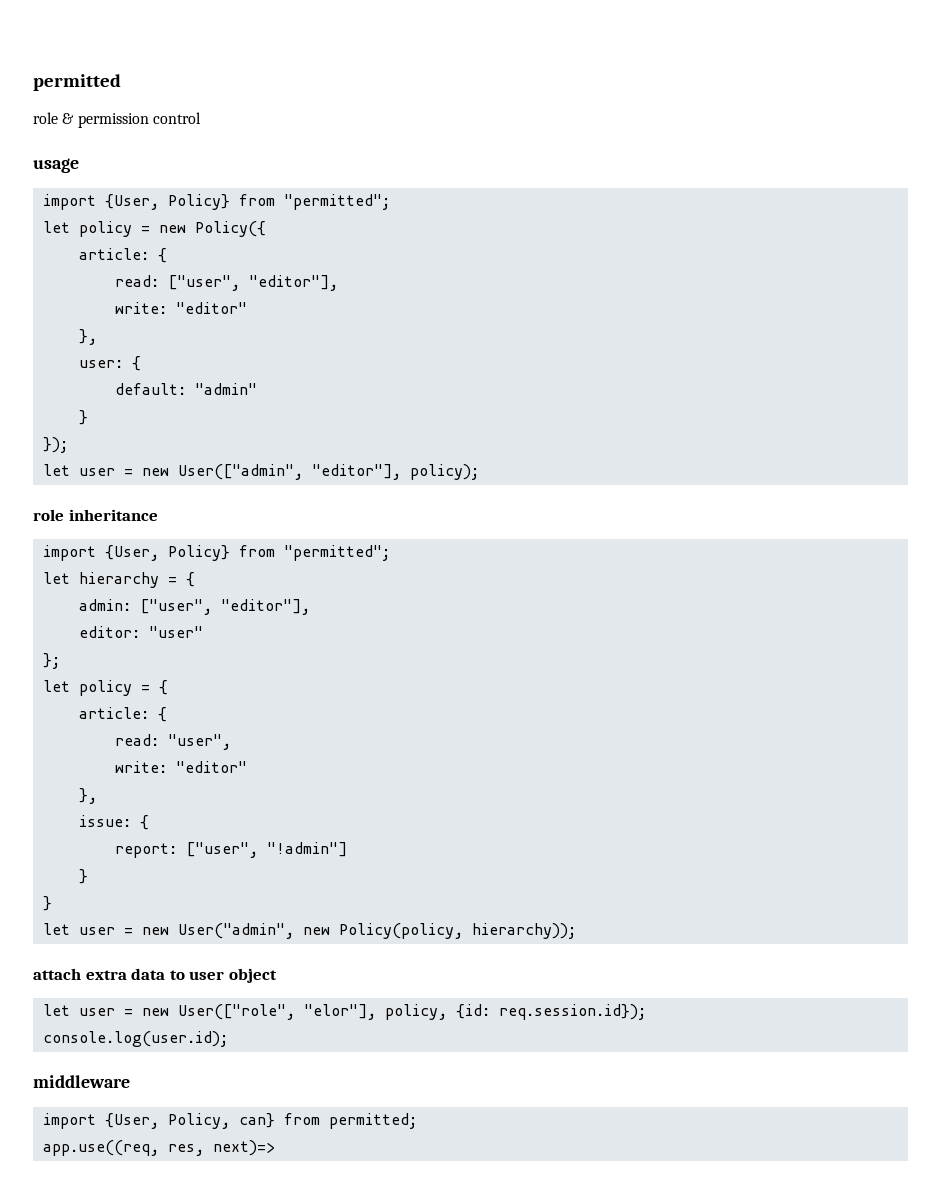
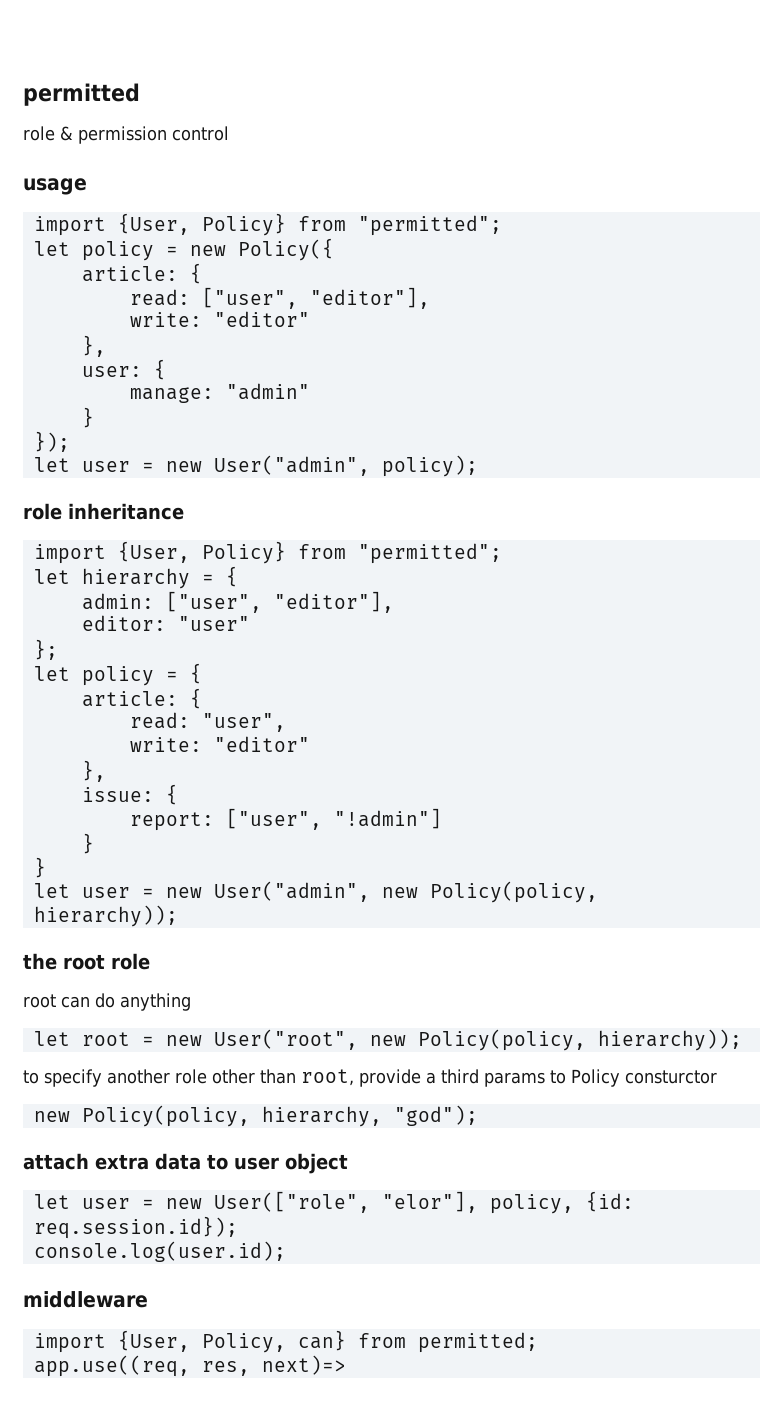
[114,383,186,395] default: -> [129,387,214,403] manage:
[177,464,401,480] User(["admin", "editor"], -> [213,455,370,476] User("admin",
(576, 931) none -> [23,953,150,970] [23,993,191,1011] [33,1029,742,1051] [23,1069,717,1087] [33,1105,478,1127] // the root role // root can do anything // let root = new User("root", new Policy(policy, hierarchy)); // to specify another role other than root, provide a third params to Policy consturctor // new Policy(policy, hierarchy, "god");

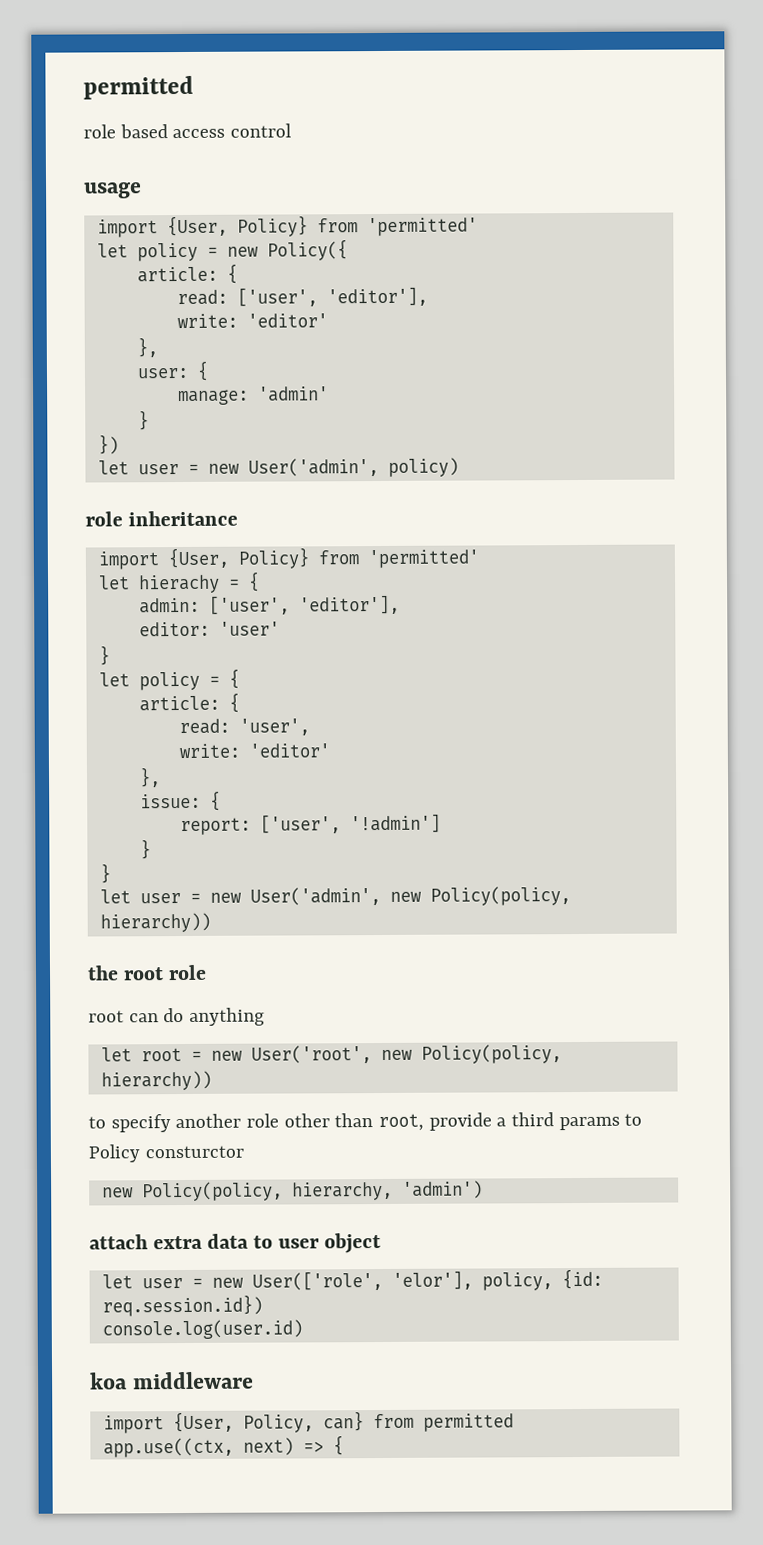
[60,126,167,144] & permission -> [119,124,226,139] based access
[357,215,502,236] "permitted"; -> [366,217,478,237] 'permitted'
[201,287,430,309] [129,311,310,327] ["user", "editor"], // write: "editor" -> [236,286,428,307] [176,313,328,329] ['user', 'editor'], // write: 'editor'
[225,383,310,400] [81,407,94,428] [33,431,70,452] [33,455,478,477] "admin" // } // }); // let user = new User("admin", policy); -> [257,386,329,402] [137,410,149,431] [97,434,119,455] [97,457,459,477] 'admin' // } // }) // let user = new User('admin', policy)
[357,543,502,564] [33,568,190,589] "permitted"; // let hierarchy -> [367,549,479,569] [97,574,220,594] 'permitted' // let hierachy
[165,591,394,613] ["user", "editor"], -> [208,594,400,615] ['user', 'editor'],
[177,616,250,631] [33,639,58,660] "user" // }; -> [218,621,280,636] [98,645,110,666] 'user' // }
[201,713,286,732] [129,736,310,752] "user", // write: "editor" -> [238,718,310,736] [178,743,330,759] 'user', // write: 'editor'
[225,808,442,830] ["user", "!admin"] -> [259,813,441,834] ['user', '!admin']
[213,881,598,903] [33,905,178,927] User("admin", new Policy(policy, hierarchy)); -> [249,886,571,906] [99,912,211,933] User('admin', new Policy(policy, hierarchy))
[213,1029,742,1051] User("root", new Policy(policy, hierarchy)); -> [250,1044,562,1064] [100,1070,212,1091] User('root', new Policy(policy, hierarchy))
[393,1105,478,1126] "god"); -> [401,1180,483,1199] 'admin')
[213,1191,634,1214] [33,1216,238,1239] [33,1241,286,1262] User(["role", "elor"], policy, {id: req.session.id}); // console.log(user.id); // -> [251,1268,603,1291] [101,1294,263,1317] [101,1319,303,1340] [90,1372,128,1390] User(['role', 'elor'], policy, {id: req.session.id}) // console.log(user.id) // koa
[417,1332,538,1353] [33,1355,346,1377] permitted; // app.use((req, res, next)=> -> [422,1413,514,1432] [102,1435,344,1458] permitted // app.use((ctx, next) => {

